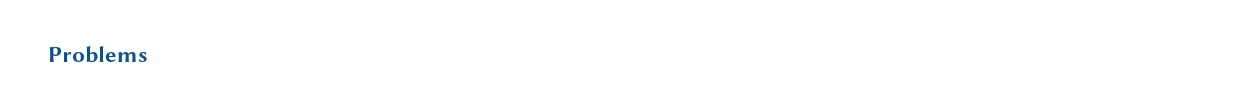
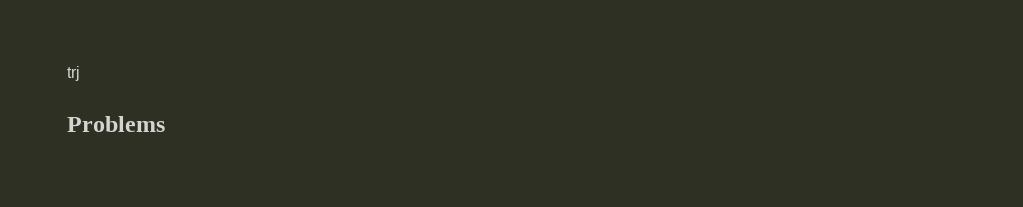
(48, 54) none -> [67,66,80,81] trj //

